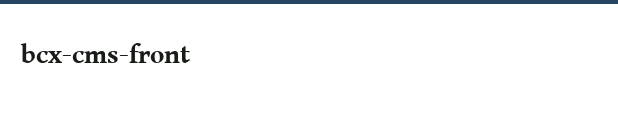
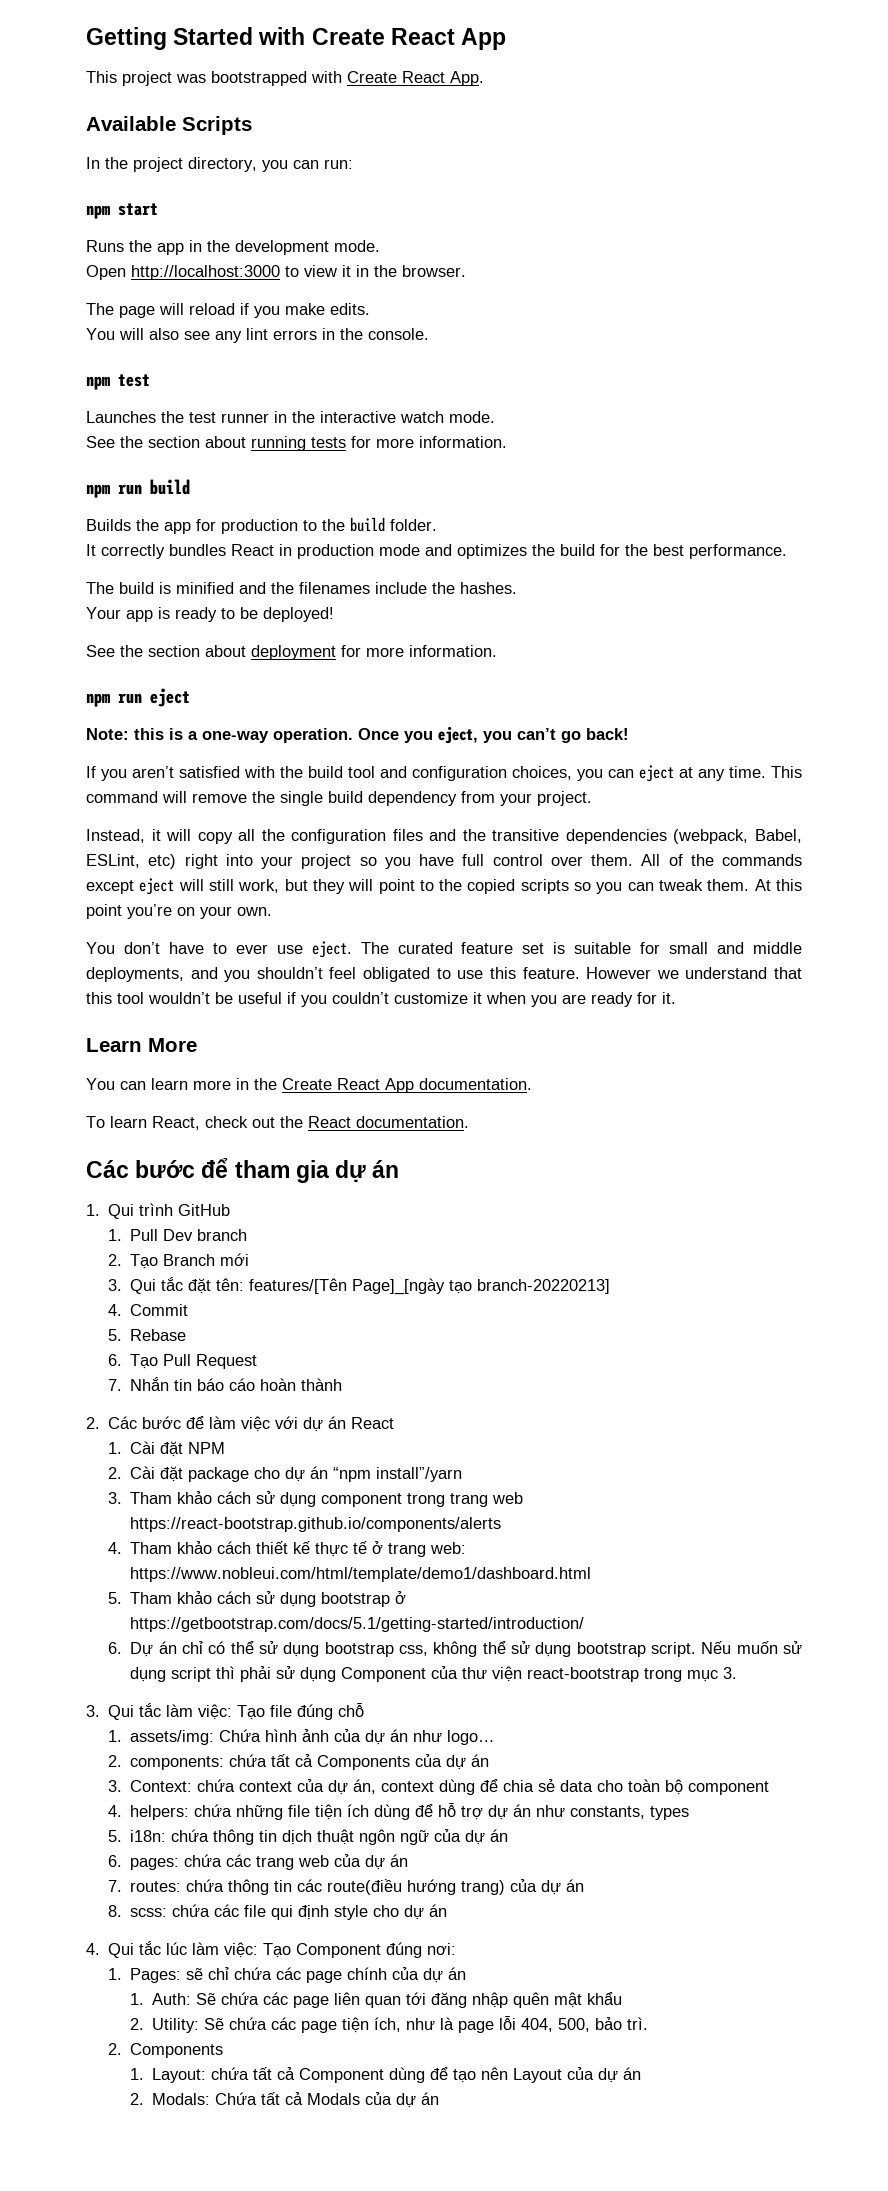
[21,43,190,63] bcx-cms-front -> [86,27,507,50] [86,71,484,86] [86,116,252,135] [86,157,353,172] [86,203,158,219] [86,240,380,255] [86,265,466,280] [86,303,370,318] [86,328,429,343] [86,374,150,390] [86,411,495,423] [86,436,507,451] [86,479,190,498] [86,517,437,534] [86,544,787,559] [86,582,517,594] [86,607,334,622] [86,645,497,660] [86,688,190,707] [86,726,629,744] [86,765,802,782] [86,791,592,806] [86,829,802,844] [86,854,802,869] [86,878,802,895] [86,904,272,919] [86,941,802,958] [86,967,803,982] [86,992,676,1007] [86,1038,197,1052] [86,1078,532,1093] [86,1116,469,1130] [86,1158,400,1183] [86,1203,231,1219] [107,1229,248,1241] [107,1253,250,1269] [107,1277,611,1295] [107,1304,189,1316] [107,1329,187,1341] [107,1354,258,1369] [107,1377,343,1391] [86,1416,395,1432] [107,1441,226,1457] [107,1466,463,1482] [107,1491,524,1507] [130,1517,502,1532] [107,1541,467,1557] [130,1567,592,1582] [107,1591,407,1607] [130,1617,585,1632] [107,1641,802,1657] [130,1666,738,1682] [86,1703,365,1720] [107,1729,496,1745] [107,1754,490,1770] [107,1779,770,1795] [107,1803,690,1820] [107,1829,509,1845] [107,1854,409,1870] [107,1879,585,1895] [107,1904,448,1920] [86,1941,457,1958] [107,1967,467,1983] [129,1992,623,2008] [129,2016,649,2033] [107,2043,224,2058] [129,2067,642,2083] [129,2092,440,2108] Getting Started with Create React App // This project was bootstrapped with Create React App. // Available Scripts // In the project directory, you can run: // npm start // Runs the app in the development mode. // Open http://localhost:3000 to view it in the browser. // The page will reload if you make edits. // You will also see any lint errors in the console. // npm test // Launches the test runner in the interactive watch mode. // See the section about running tests for more information. // npm run build // Builds the app for production to the build folder. // It correctly bundles React in production mode and optimizes the build for the best performance. // The build is minified and the filenames include the hashes. // Your app is ready to be deployed! // See the section about deployment for more information. // npm run eject // Note: this is a one-way operation. Once you eject, you can’t go back! // If you aren’t satisfied with the build tool and configuration choices, you can eject at any time. This command will remove the single build dependency from your project. // Instead, it will copy all the configuration files and the transitive dependencies (webpack, Babel, ESLint, etc) right into your project so you have full control over them. All of the commands except eject will still work, but they will point to the copied scripts so you can tweak them. At this point you’re on your own. // You don’t have to ever use eject. The curated feature set is suitable for small and middle deployments, and you shouldn’t feel obligated to use this feature. However we understand that this tool wouldn’t be useful if you couldn’t customize it when you are ready for it. // Learn More // You can learn more in the Create React App documentation. // To learn React, check out the React documentation. // Các bước để tham gia dự án // 1. Qui trình GitHub // 1. Pull Dev branch // 2. Tạo Branch mới // 3. Qui tắc đặt tên: features/[Tên Page]_[ngày tạo branch-20220213] // 4. Commit // 5. Rebase // 6. Tạo Pull Request // 7. Nhắn tin báo cáo hoàn thành // 2. Các bước để làm việc với dự án React // 1. Cài đặt NPM // 2. Cài đặt package cho dự án “npm install”/yarn // 3. Tham khảo cách sử dụng component trong trang web https://react-bootstrap.github.io/components/alerts // 4. Tham khảo cách thiết kế thực tế ở trang web: https://www.nobleui.com/html/template/demo1/dashboard.html // 5. Tham khảo cách sử dụng bootstrap ở https://getbootstrap.com/docs/5.1/getting-started/introduction/ // 6. Dự án chỉ có thể sử dụng bootstrap css, không thể sử dụng bootstrap script. Nếu muốn sử dụng script thì phải sử dụng Component của thư viện react-bootstrap trong mục 3. // 3. Qui tắc làm việc: Tạo file đúng chỗ // 1. assets/img: Chứa hình ảnh của dự án như logo… // 2. components: chứa tất cả Components của dự án // 3. Context: chứa context của dự án, context dùng để chia sẻ data cho toàn bộ component // 4. helpers: chứa những file tiện ích dùng để hỗ trợ dự án như constants, types // 5. i18n: chứa thông tin dịch thuật ngôn ngữ của dự án // 6. pages: chứa các trang web của dự án // 7. routes: chứa thông tin các route(điều hướng trang) của dự án // 8. scss: chứa các file qui định style cho dự án // 4. Qui tắc lúc làm việc: Tạo Component đúng nơi: // 1. Pages: sẽ chỉ chứa các page chính của dự án // 1. Auth: Sẽ chứa các page liên quan tới đăng nhập quên mật khẩu // 2. Utility: Sẽ chứa các page tiện ích, như là page lỗi 404, 500, bảo trì. // 2. Components // 1. Layout: chứa tất cả Component dùng để tạo nên Layout của dự án // 2. Modals: Chứa tất cả Modals của dự án

